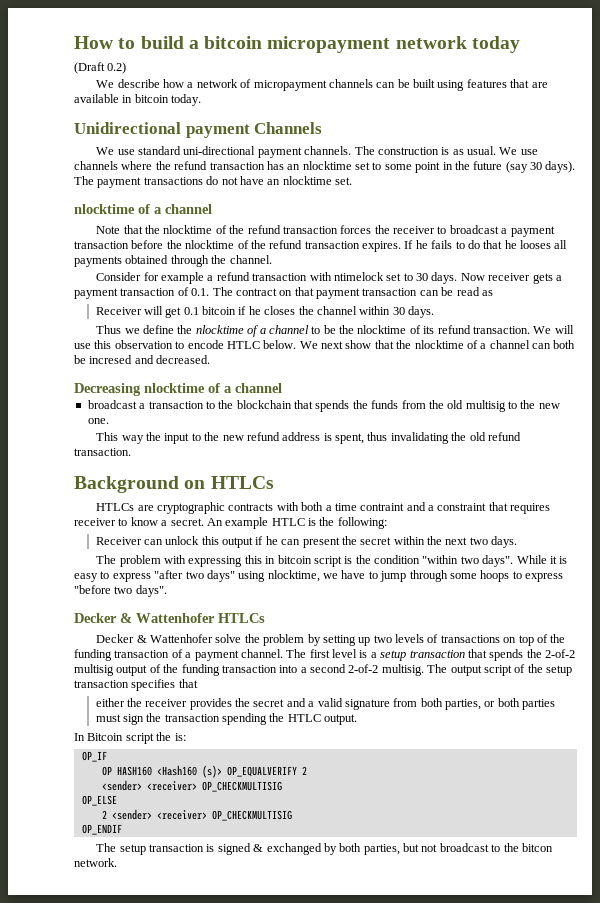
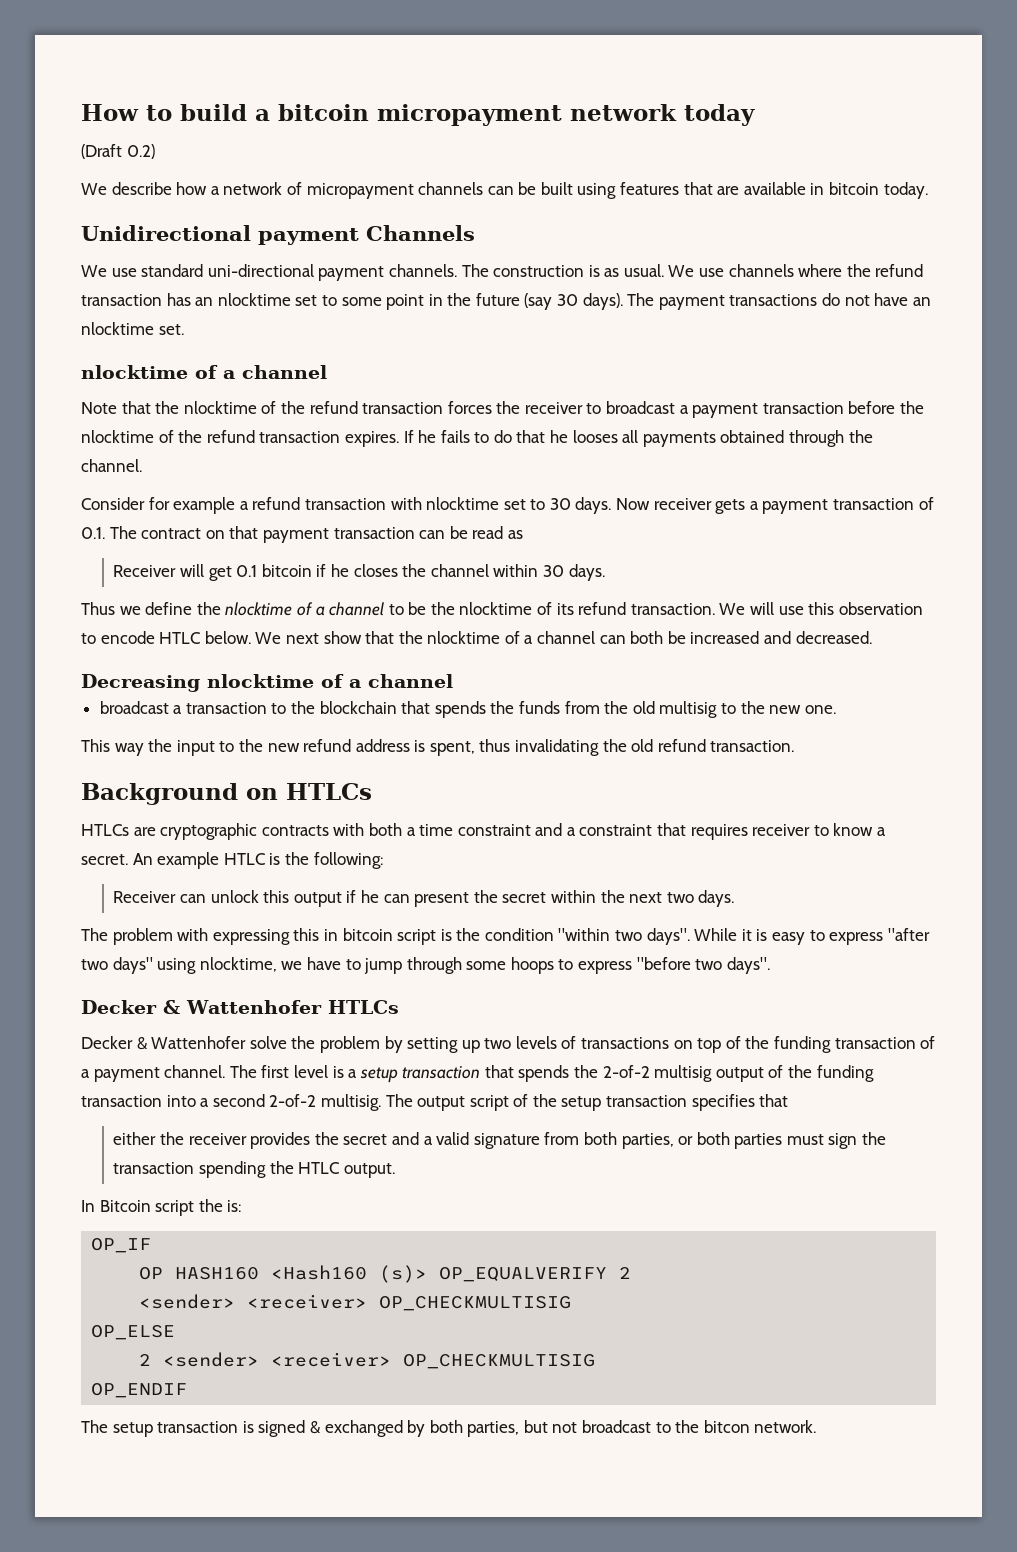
[333,272,384,281] ntimelock -> [426,497,500,510] nlocktime
[89,355,133,364] incresed -> [690,631,760,644] increased
[360,503,405,511] contraint -> [457,824,531,836] constraint

